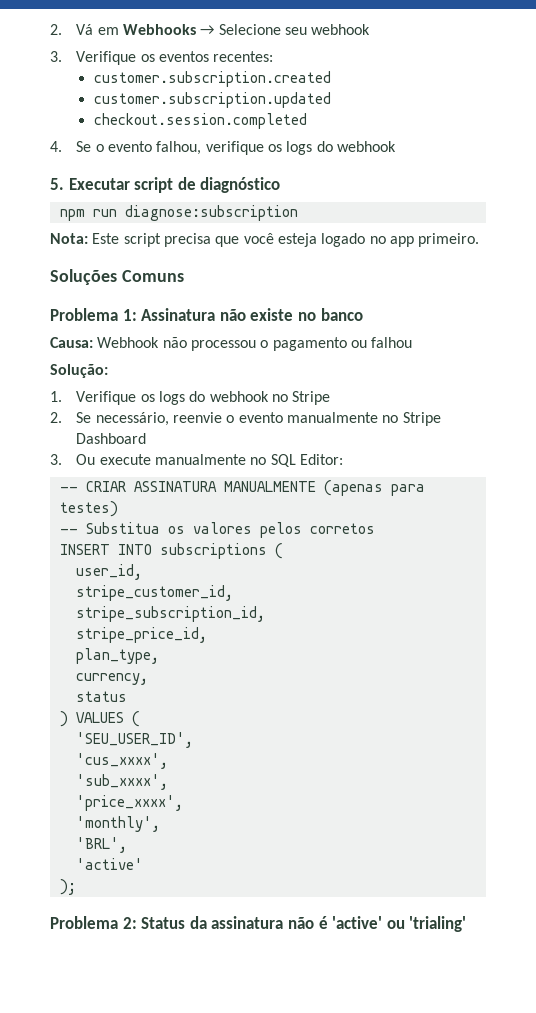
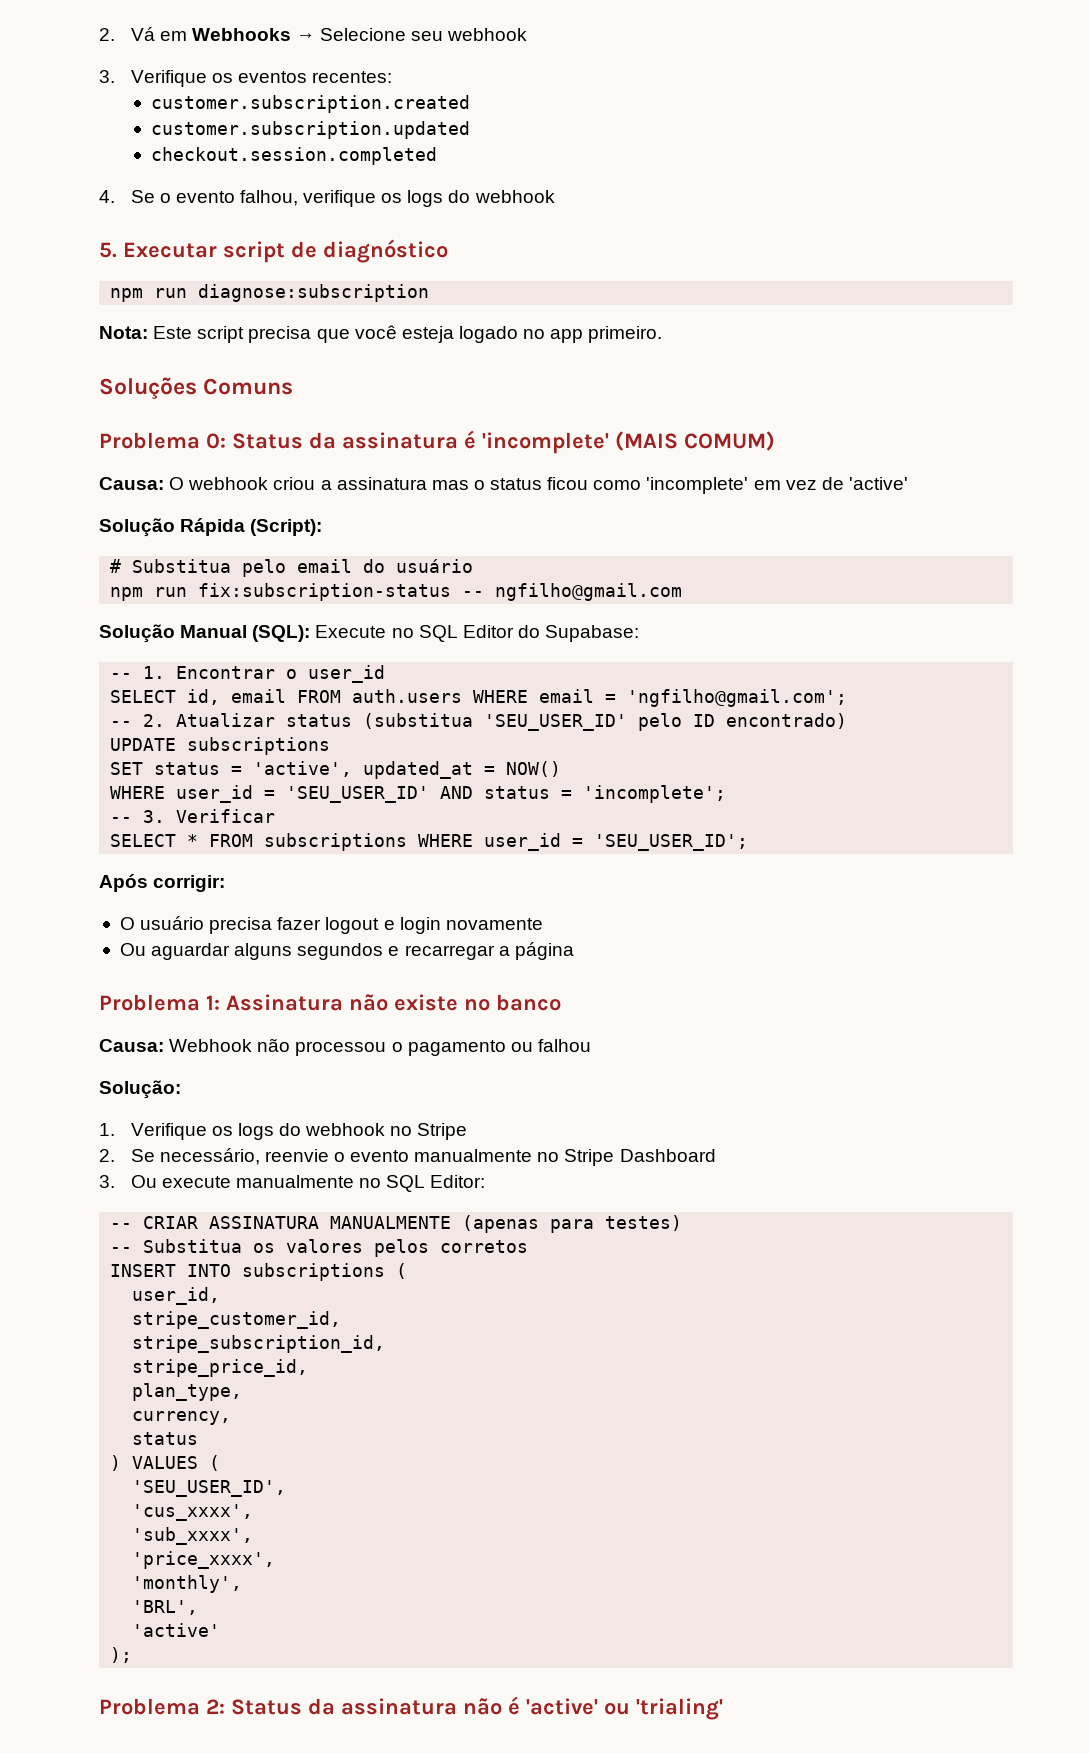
(184, 276) none -> [99,430,775,454] [99,477,908,494] [99,518,323,537] [110,559,474,577] [110,583,683,601] [99,624,640,643] [110,665,386,683] [110,689,848,707] [110,713,848,731] [110,737,331,755] [110,761,562,779] [110,785,727,803] [110,809,276,823] [110,833,749,851] [99,874,226,892] [119,916,543,934] [119,942,574,960] // Problema 0: Status da assinatura é 'incomplete' (MAIS COMUM) // Causa: O webhook criou a assinatura mas o status ficou como 'incomplete' em vez de 'active' // Solução Rápida (Script): // # Substitua pelo email do usuário // npm run fix:subscription-status -- ngfilho@gmail.com // Solução Manual (SQL): Execute no SQL Editor do Supabase: // -- 1. Encontrar o user_id // SELECT id, email FROM auth.users WHERE email = 'ngfilho@gmail.com'; // -- 2. Atualizar status (substitua 'SEU_USER_ID' pelo ID encontrado) // UPDATE subscriptions // SET status = 'active', updated_at = NOW() // WHERE user_id = 'SEU_USER_ID' AND status = 'incomplete'; // -- 3. Verificar // SELECT * FROM subscriptions WHERE user_id = 'SEU_USER_ID'; // Após corrigir: // O usuário precisa fazer logout e login novamente // Ou aguardar alguns segundos e recarregar a página

